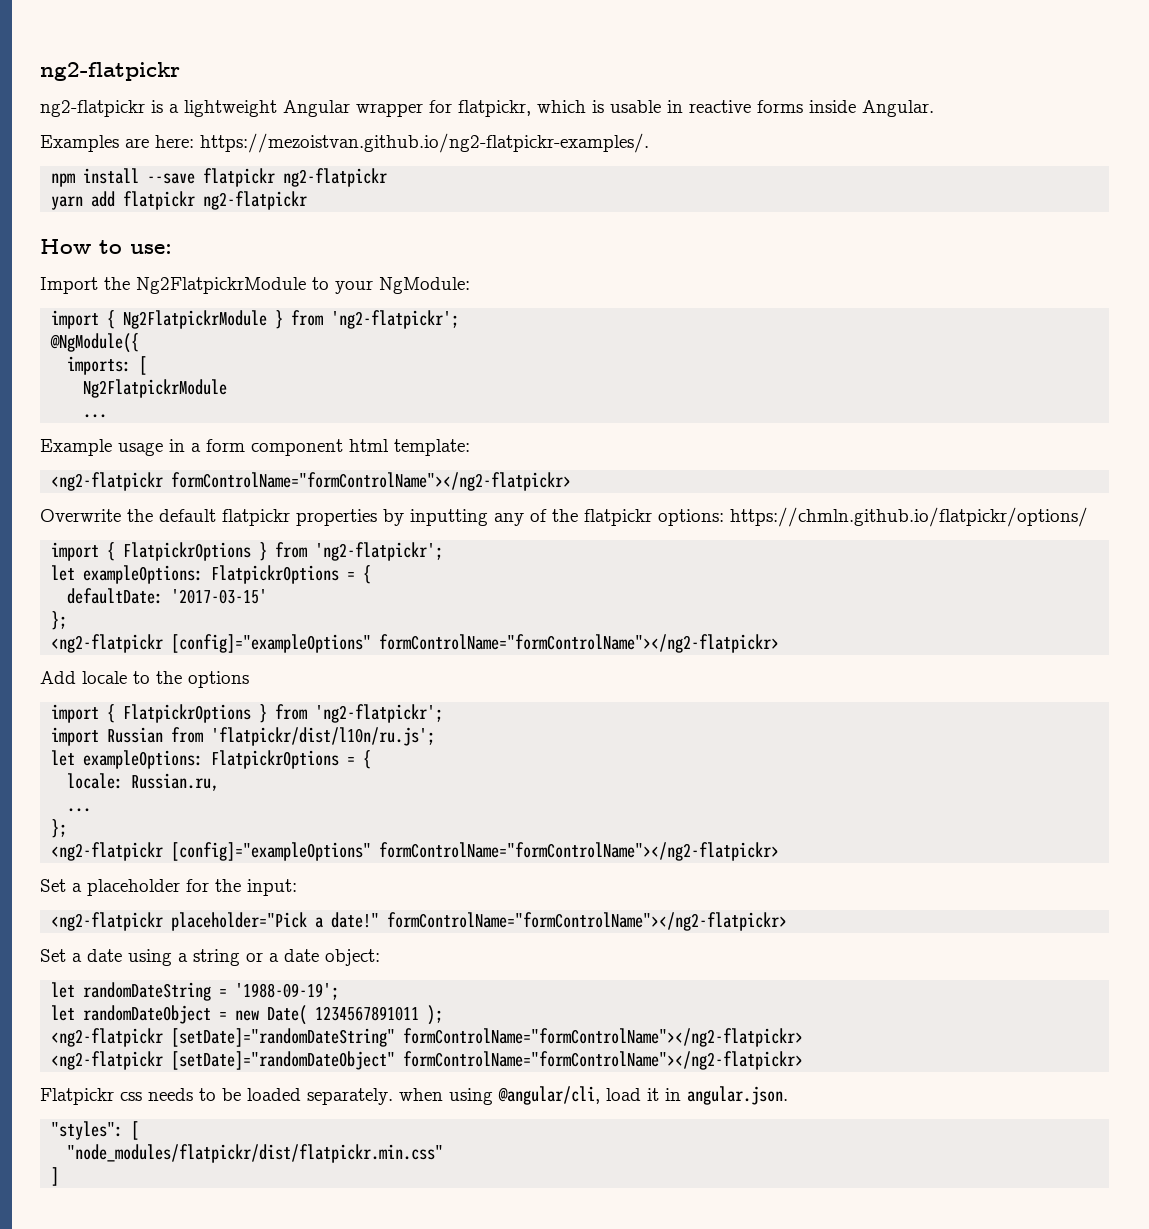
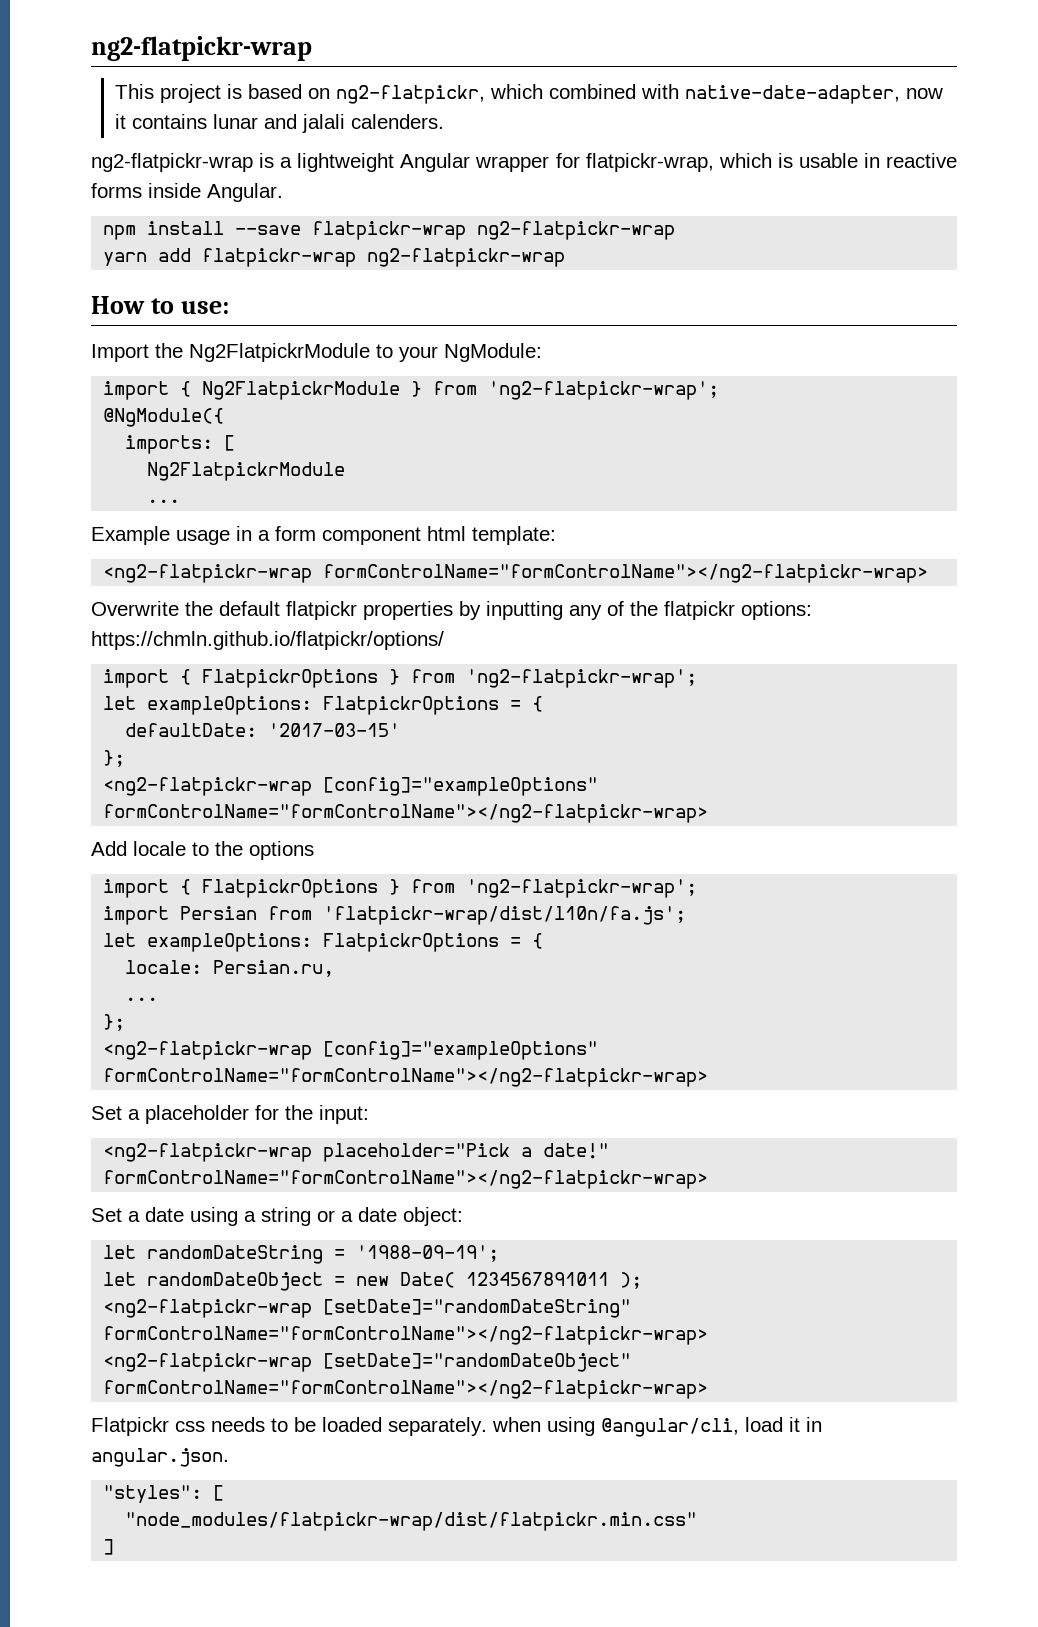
[40,62,180,81] [40,100,145,117] ng2-flatpickr // ng2-flatpickr -> [91,36,312,61] [114,84,943,104] [114,114,444,133] [91,153,253,172] ng2-flatpickr-wrap // This project is based on ng2-flatpickr, which combined with native-date-adapter, now it contains lunar and jalali calenders. // ng2-flatpickr-wrap
[458,100,531,117] flatpickr, -> [585,153,714,172] flatpickr-wrap,
[40,133,649,153] // Examples are here: https://mezoistvan.github.io/ng2-flatpickr-examples/. -> (283, 192) none
[203,168,388,187] flatpickr ng2-flatpickr -> [312,221,676,240] flatpickr-wrap ng2-flatpickr-wrap
[123,191,308,210] flatpickr ng2-flatpickr -> [202,248,566,267] flatpickr-wrap ng2-flatpickr-wrap
[331,310,460,329] 'ng2-flatpickr'; -> [488,381,720,400] 'ng2-flatpickr-wrap';
[51,472,572,491] <ng2-flatpickr formControlName="formControlName"></ng2-flatpickr> -> [103,564,929,583] <ng2-flatpickr-wrap formControlName="formControlName"></ng2-flatpickr-wrap>
[315,542,444,561] 'ng2-flatpickr'; -> [466,669,698,688] 'ng2-flatpickr-wrap';
[51,634,780,653] <ng2-flatpickr [config]="exampleOptions" formControlName="formControlName"></ng2-flatpickr> -> [103,777,599,796] [103,804,709,823] <ng2-flatpickr-wrap [config]="exampleOptions" formControlName="formControlName"></ng2-flatpickr-wrap>
[315,704,444,723] [51,727,436,746] 'ng2-flatpickr'; // import Russian from 'flatpickr/dist/l10n/ru.js'; -> [466,879,698,898] [103,906,687,925] 'ng2-flatpickr-wrap'; // import Persian from 'flatpickr-wrap/dist/l10n/fa.js';
[131,773,220,791] Russian.ru, -> [213,960,335,977] Persian.ru,
[51,842,780,861] <ng2-flatpickr [config]="exampleOptions" formControlName="formControlName"></ng2-flatpickr> -> [103,1041,599,1060] [103,1068,709,1087] <ng2-flatpickr-wrap [config]="exampleOptions" formControlName="formControlName"></ng2-flatpickr-wrap>
[51,912,164,931] <ng2-flatpickr -> [103,1143,313,1162] <ng2-flatpickr-wrap
[387,912,788,931] formControlName="formControlName"></ng2-flatpickr> -> [103,1170,709,1189] formControlName="formControlName"></ng2-flatpickr-wrap>
[51,1028,804,1047] [51,1051,804,1070] <ng2-flatpickr [setDate]="randomDateString" formControlName="formControlName"></ng2-flatpickr> // <ng2-flatpickr [setDate]="randomDateObject" formControlName="formControlName"></ng2-flatpickr> -> [103,1299,632,1318] [103,1326,709,1345] [103,1353,632,1372] [103,1380,709,1399] <ng2-flatpickr-wrap [setDate]="randomDateString" formControlName="formControlName"></ng2-flatpickr-wrap> // <ng2-flatpickr-wrap [setDate]="randomDateObject" formControlName="formControlName"></ng2-flatpickr-wrap>
[67,1144,444,1163] "node_modules/flatpickr/dist/flatpickr.min.css" -> [125,1512,698,1531] "node_modules/flatpickr-wrap/dist/flatpickr.min.css"

